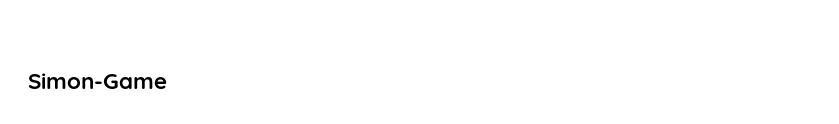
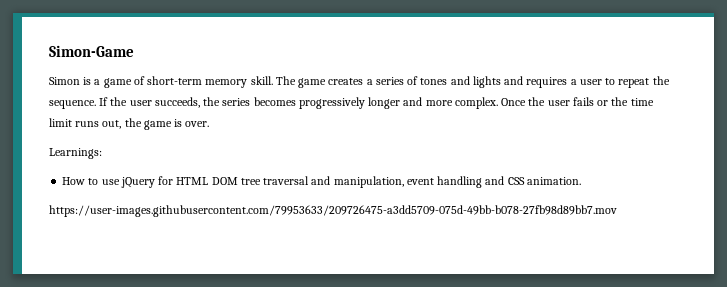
(167, 81) none -> [49,76,670,88] [49,97,654,109] [49,118,210,130] [49,148,102,159] [62,176,581,188] [49,205,617,217] // Simon is a game of short-term memory skill. The game creates a series of tones and lights and requires a user to repeat the sequence. If the user succeeds, the series becomes progressively longer and more complex. Once the user fails or the time limit runs out, the game is over. // Learnings: // How to use jQuery for HTML DOM tree traversal and manipulation, event handling and CSS animation. // https://user-images.githubusercontent.com/79953633/209726475-a3dd5709-075d-49bb-b078-27fb98d89bb7.mov

